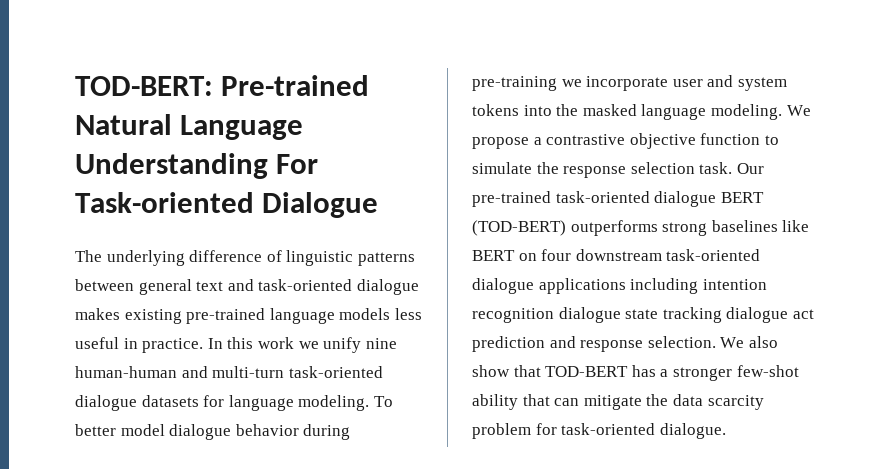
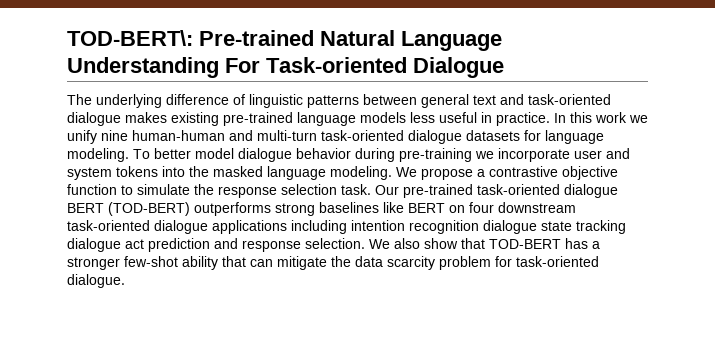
[75,76,213,96] TOD-BERT: -> [67,30,193,46] TOD-BERT\:

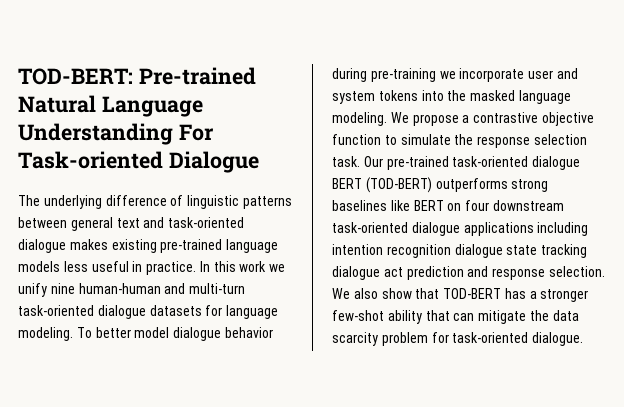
[67,30,193,46] TOD-BERT\: -> [18,68,133,85] TOD-BERT:

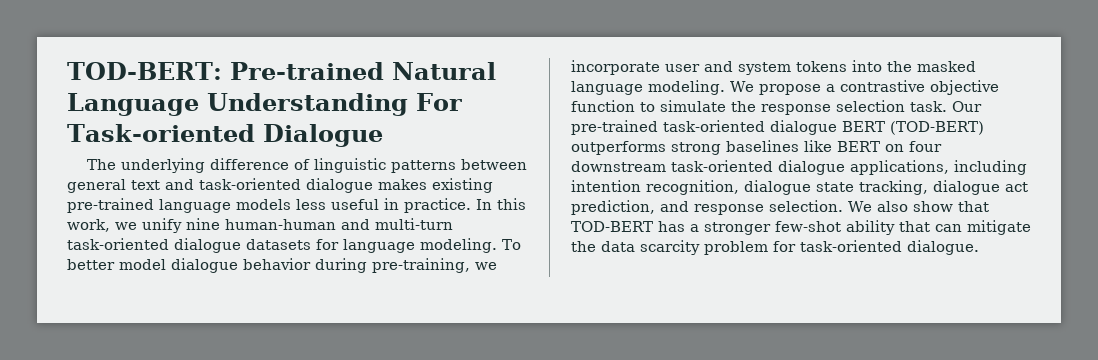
[239,261,267,272] work -> [67,219,110,232] work,
[370,68,436,82] pre-training -> [372,258,470,273] pre-training,
[463,222,534,236] applications -> [850,160,949,175] applications,
[386,244,451,258] recognition -> [646,180,739,195] recognition,
[541,244,588,258] tracking -> [859,180,928,195] tracking,
[406,266,464,280] prediction -> [571,200,655,215] prediction,

